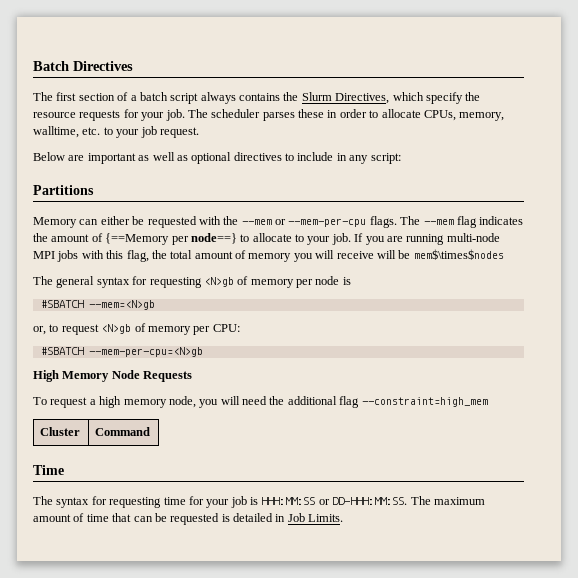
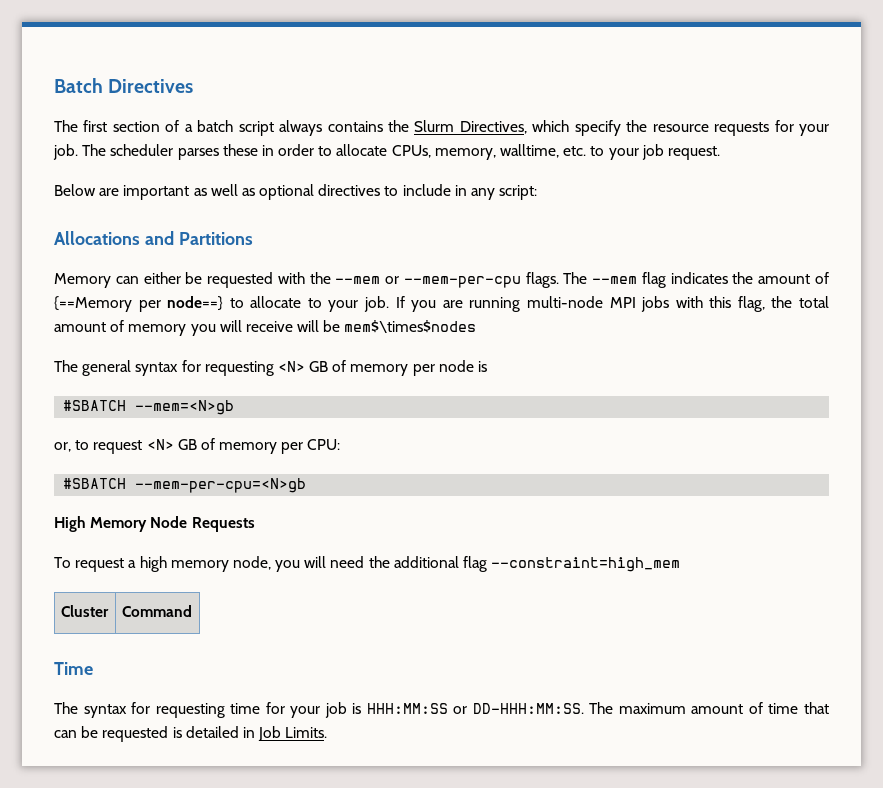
(401, 158) none -> [54,231,174,245] Allocations and
[203,277,234,287] <N>gb -> [277,361,329,372] <N> GB
[101,324,132,334] <N>gb -> [146,439,197,450] <N> GB

